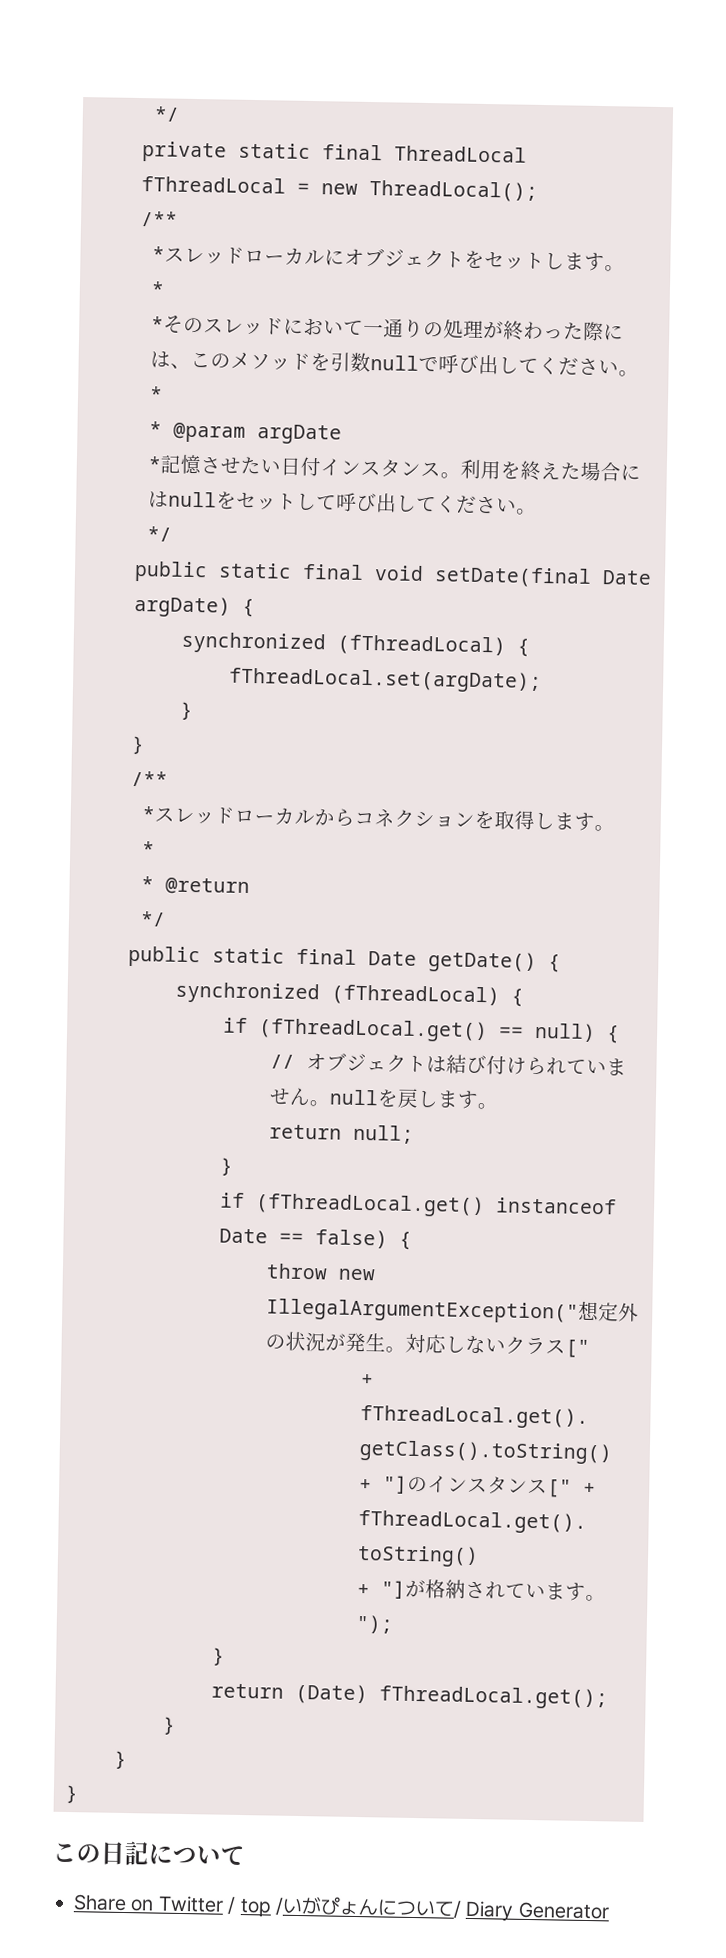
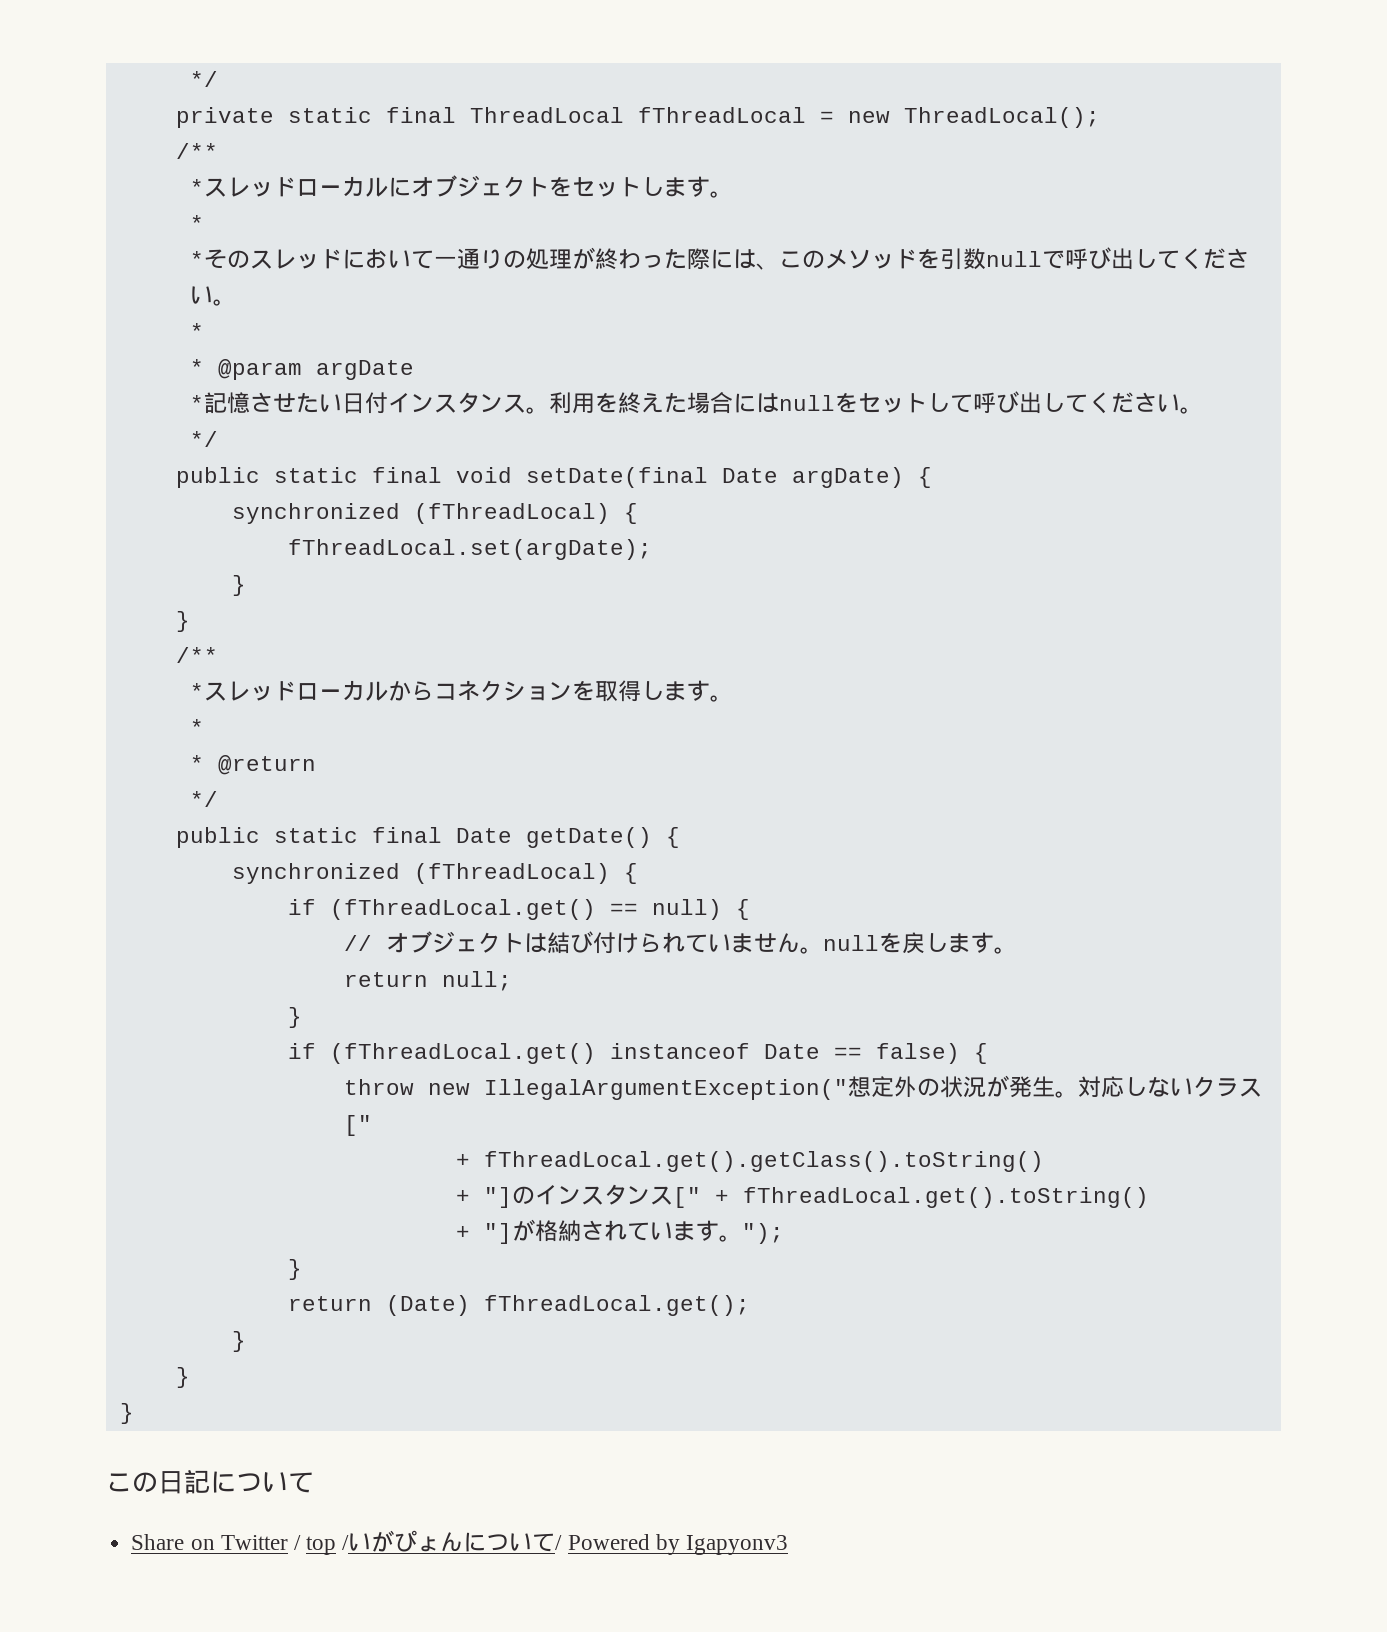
[465,1900,610,1921] Diary Generator -> [567,1534,788,1555] Powered by Igapyonv3

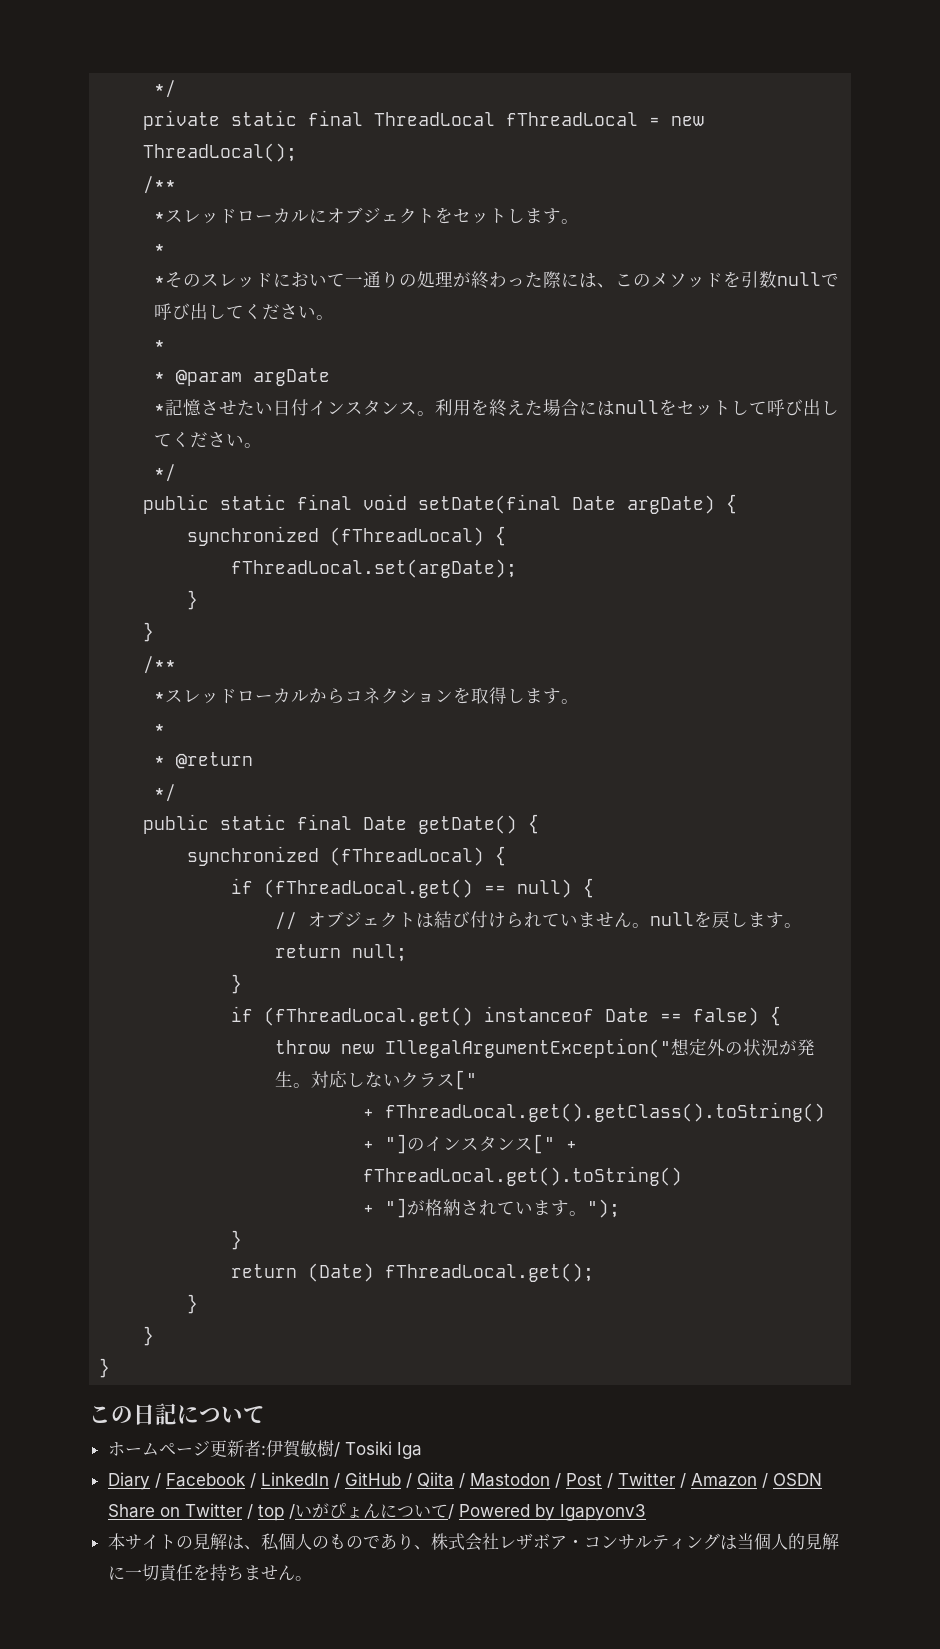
(314, 1482) none -> [107,1440,422,1459] [107,1472,822,1490] ホームページ更新者:伊賀敏樹/ Tosiki Iga // Diary / Facebook / LinkedIn / GitHub / Qiita / Mastodon / Post / Twitter / Amazon / OSDN
(788, 1545) none -> [107,1533,839,1551] [107,1564,312,1582] // 本サイトの見解は、私個人のものであり、株式会社レザボア・コンサルティングは当個人的見解に一切責任を持ちません。

